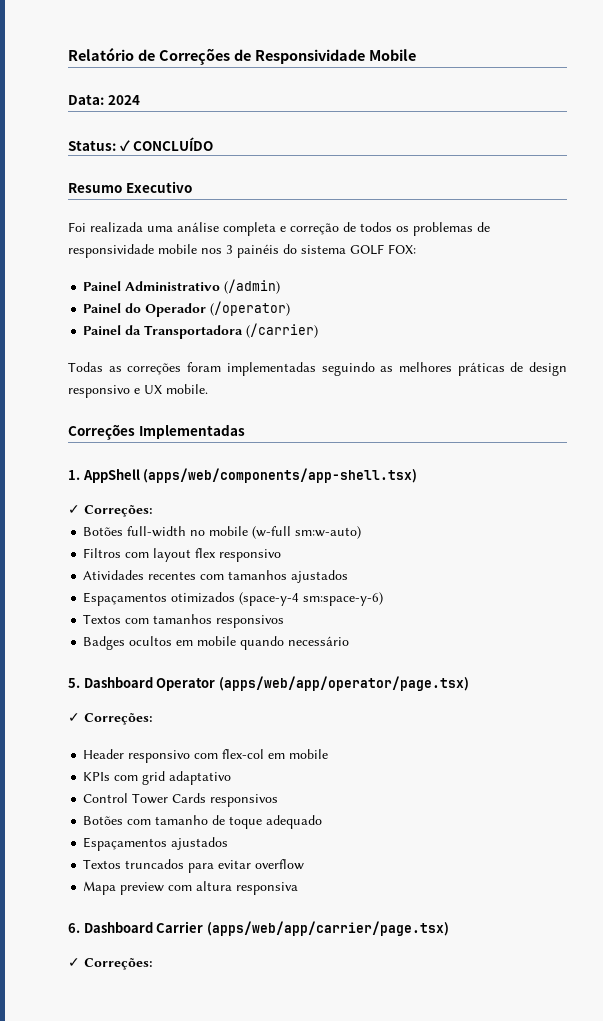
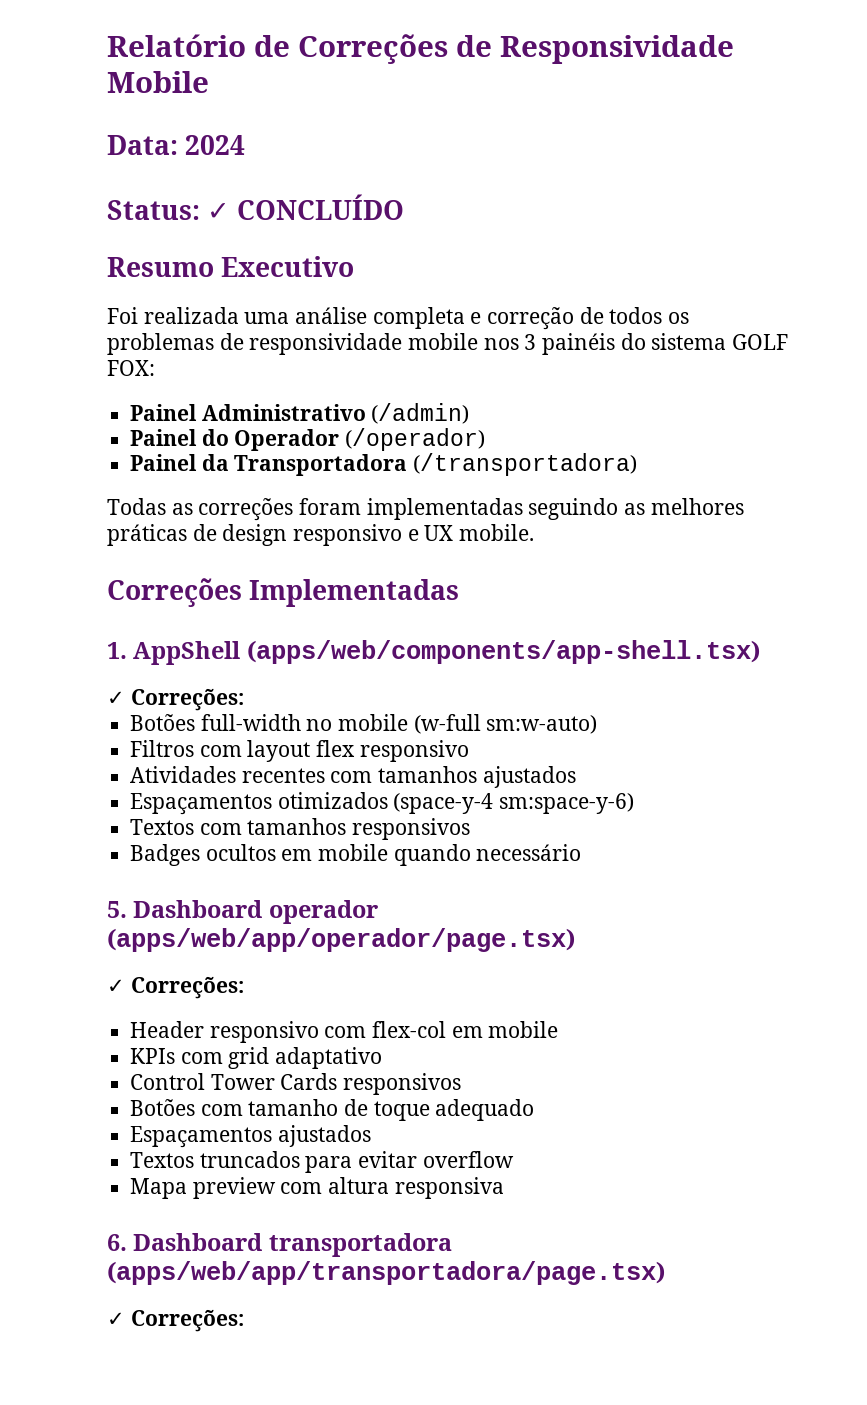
[210,301,291,316] (/operator) -> [345,428,486,451] (/operador)
[246,323,319,338] (/carrier) -> [413,453,638,476] (/transportadora)
[156,676,469,691] Operator (apps/web/app/operator/page.tsx) -> [268,900,378,924] [107,928,575,952] operador (apps/web/app/operador/page.tsx)
[156,921,449,936] Carrier (apps/web/app/carrier/page.tsx) -> [268,1233,452,1257] [107,1261,665,1285] transportadora (apps/web/app/transportadora/page.tsx)

